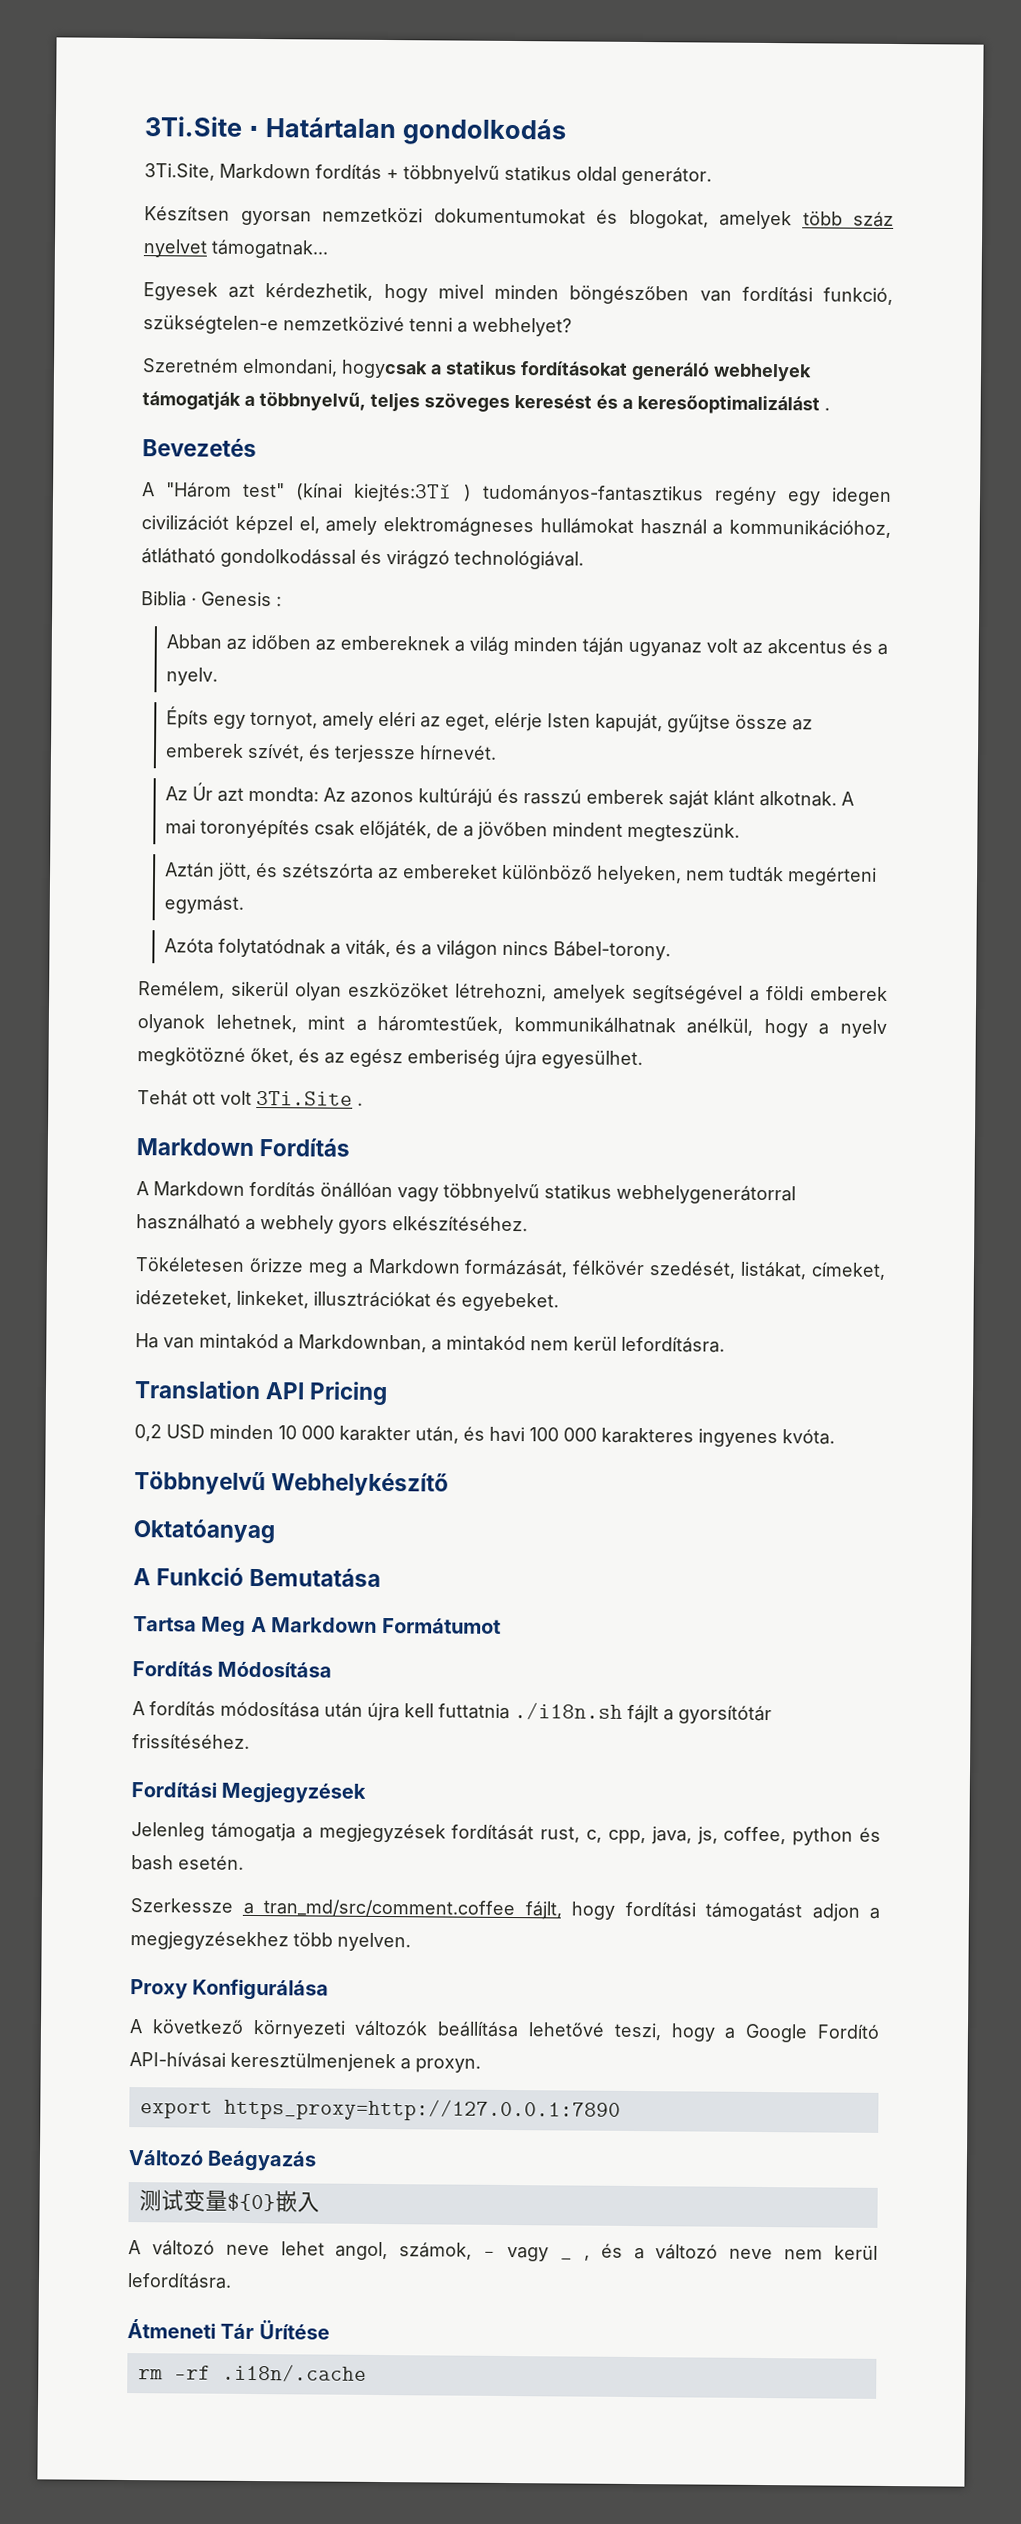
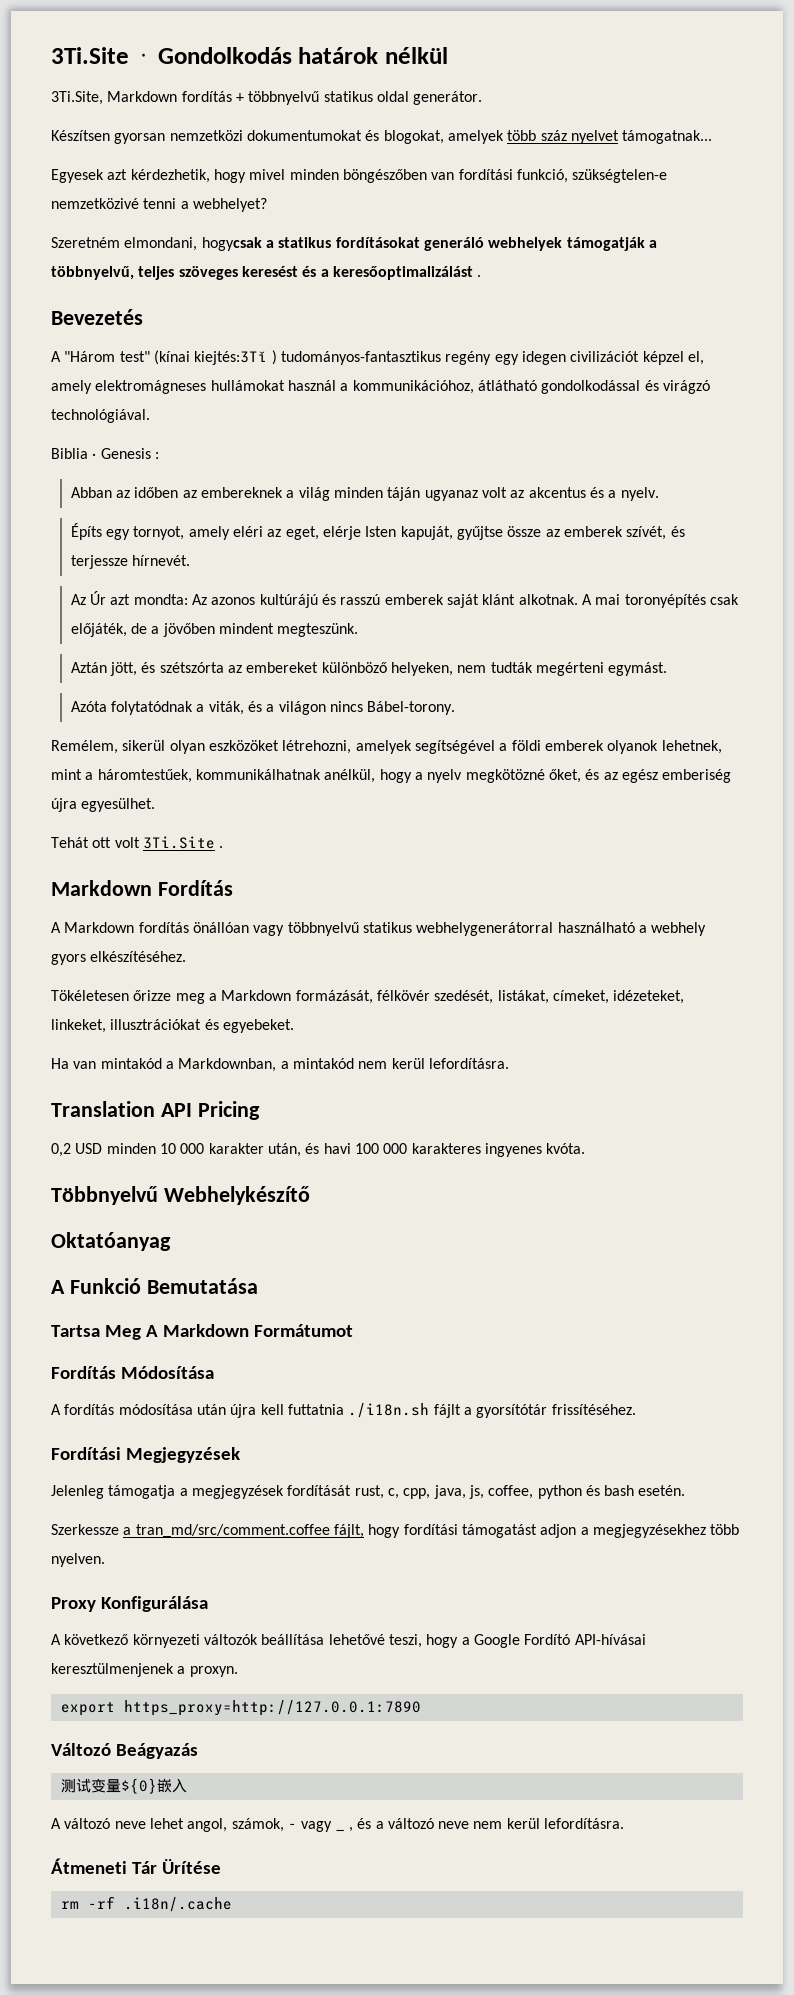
[264,117,566,146] Határtalan gondolkodás -> [157,47,448,64] Gondolkodás határok nélkül

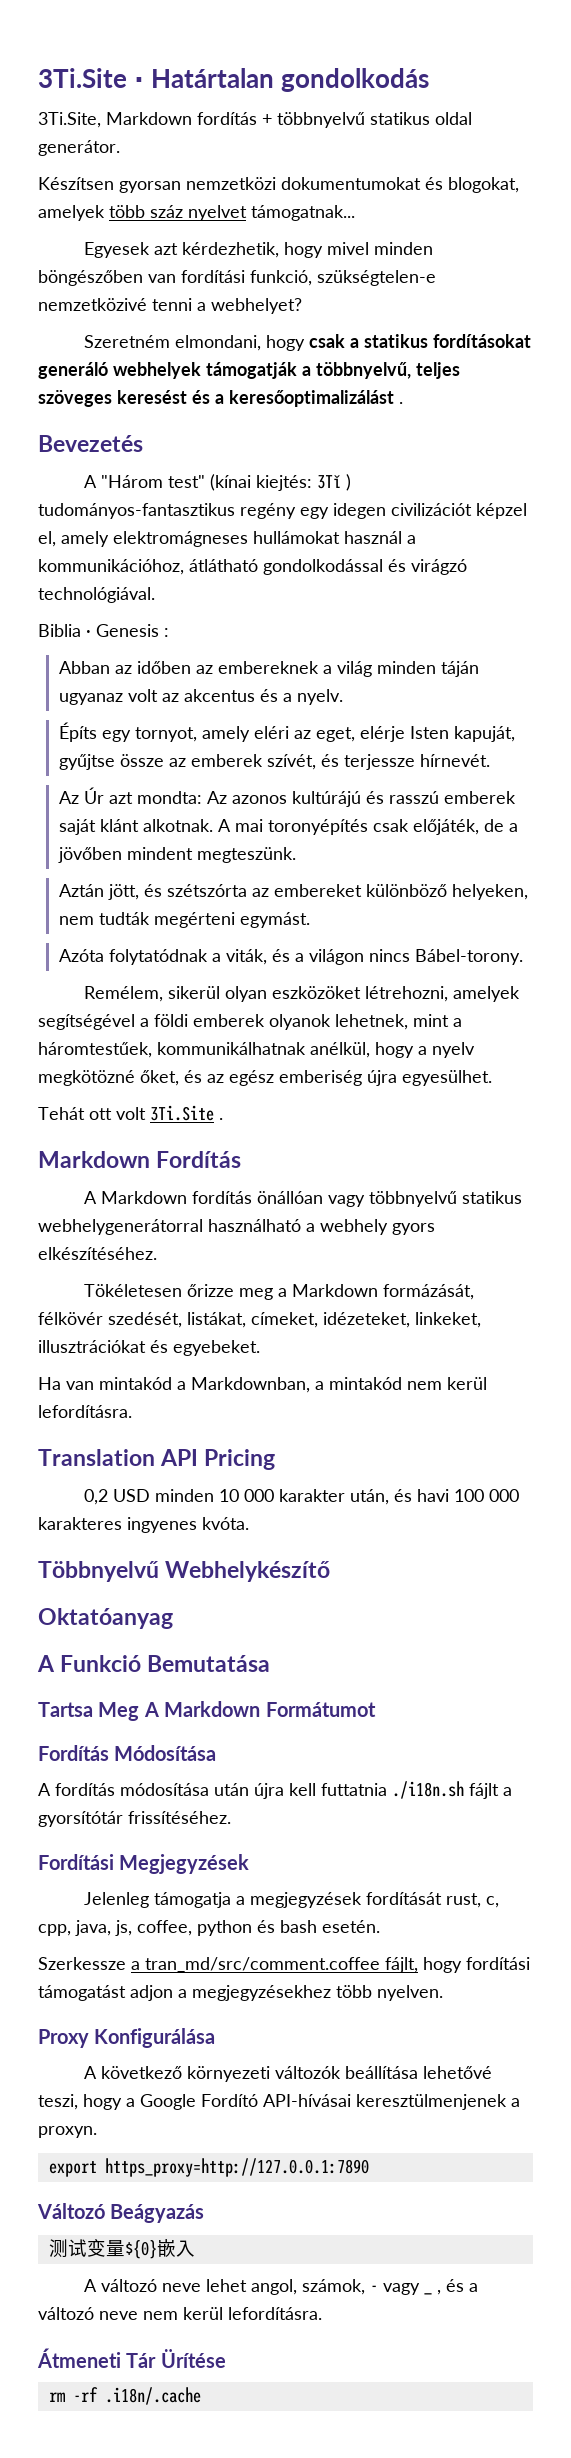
[157,47,448,64] Gondolkodás határok nélkül -> [150,68,429,92] Határtalan gondolkodás
[201,237,262,251] hogycsak -> [266,334,346,351] hogy csak
[194,351,268,365] kiejtés:3Tǐ -> [256,475,342,491] kiejtés: 3Tǐ

